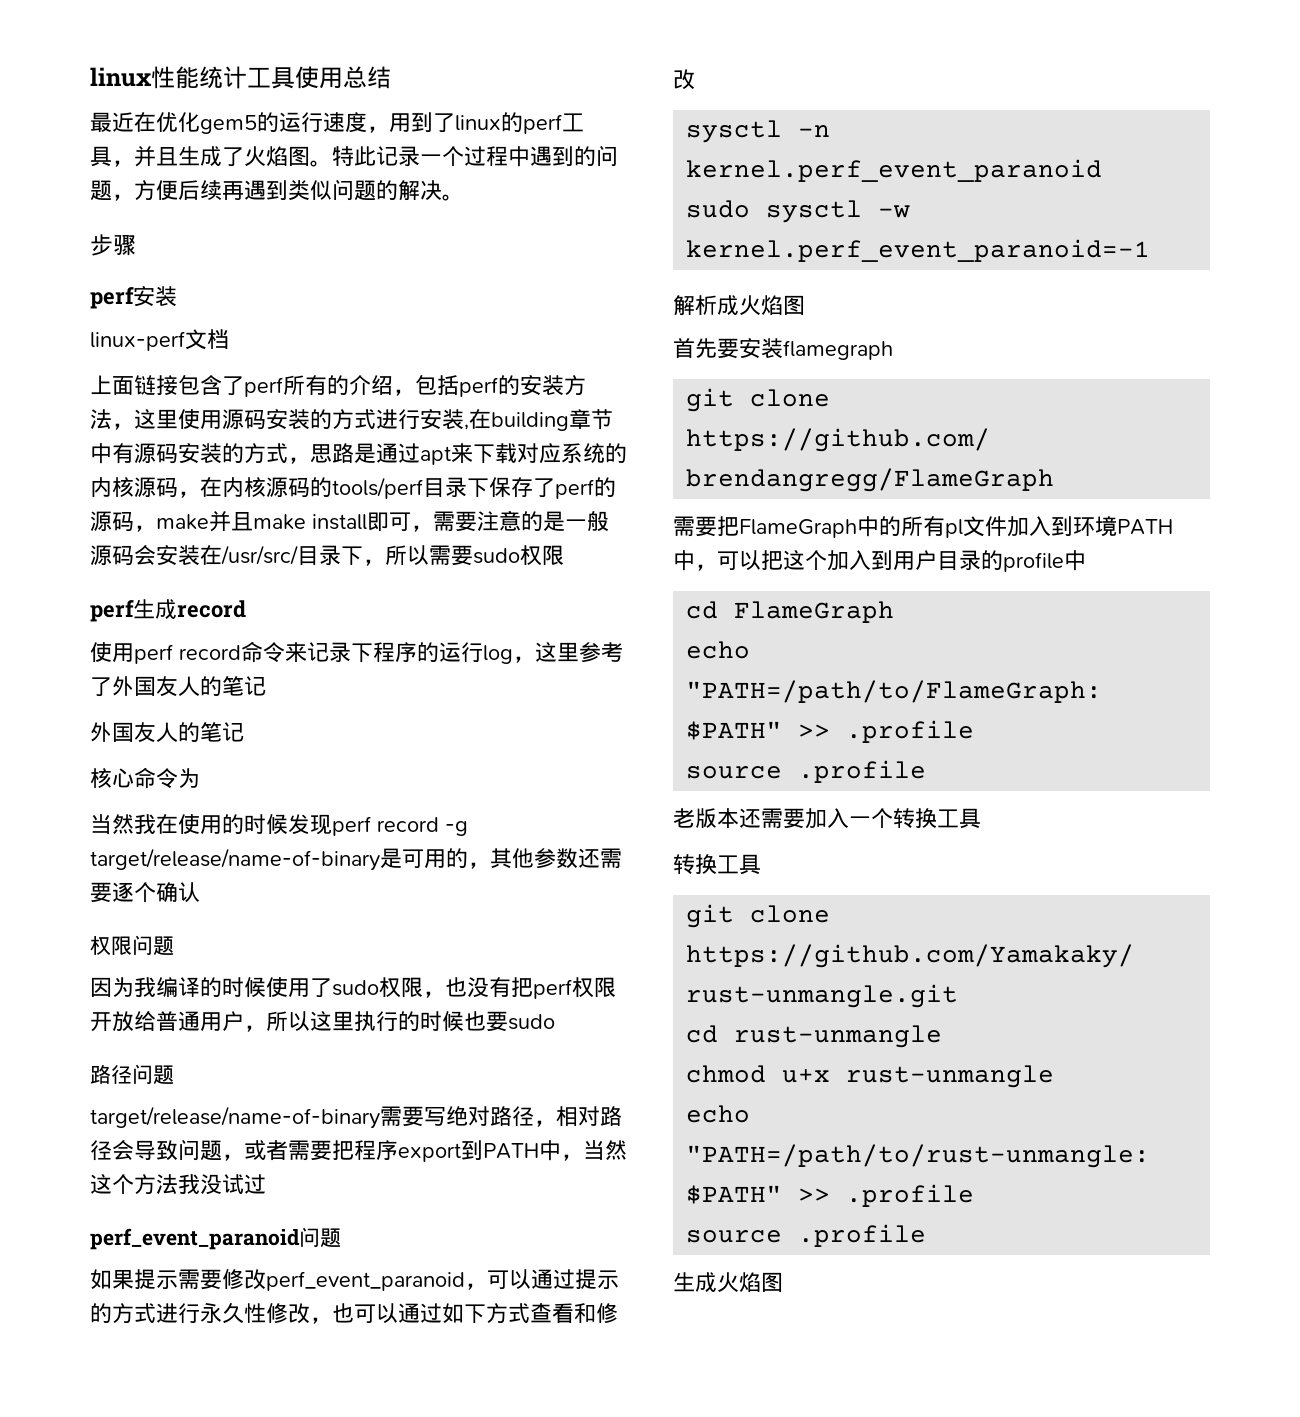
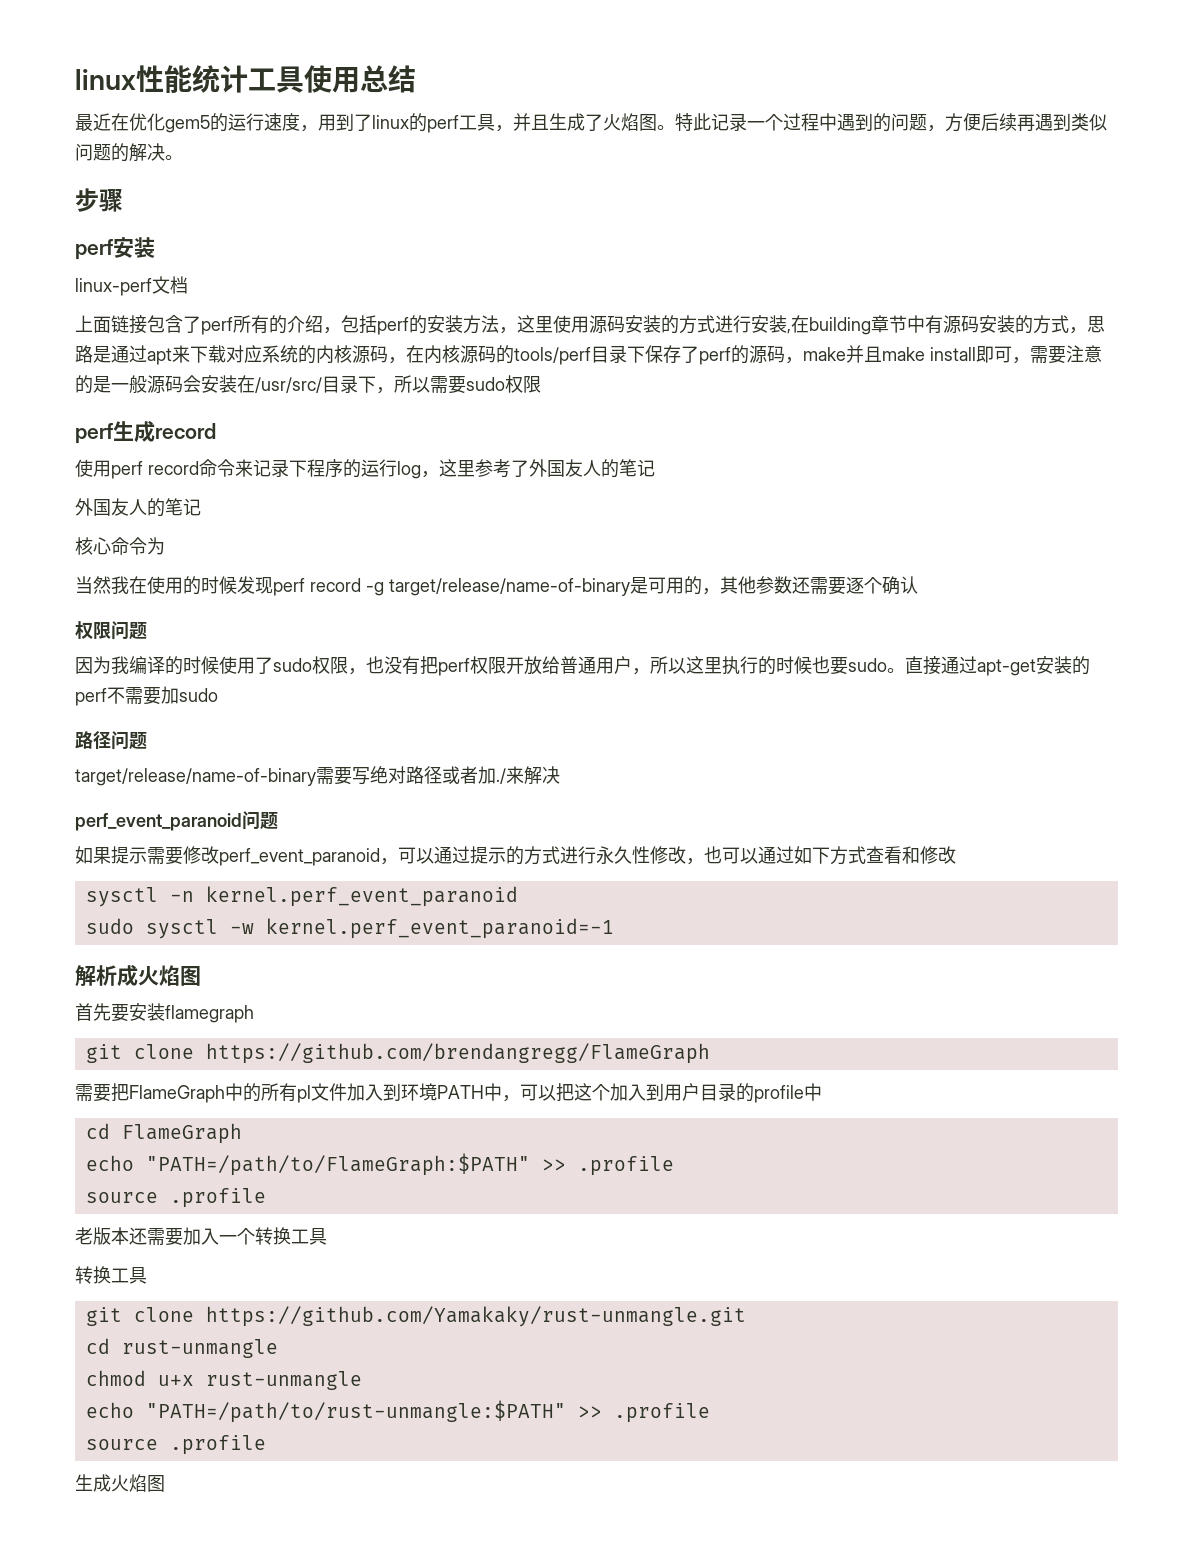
(555, 1022) none -> [887,656,1090,676] [75,686,218,706] 。直接通过apt-get安装的perf不需要加sudo
[534,1106,622,1127] [90,1139,627,1162] [90,1174,266,1195] ，相对路径会导致问题，或者需要把程序export到PATH中，当然这个方法我没试过 -> [442,766,560,785] 或者加./来解决

